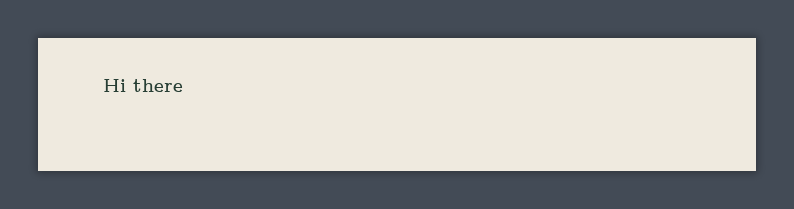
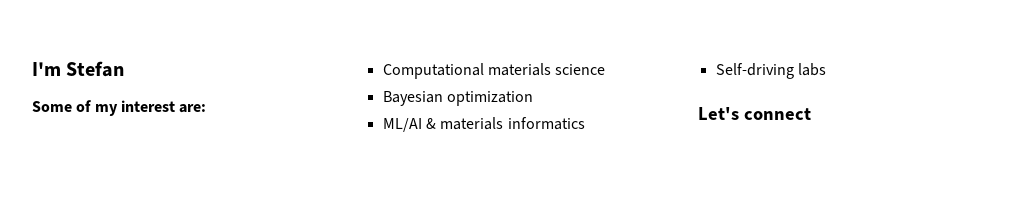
[103,79,183,92] Hi there -> [32,61,125,77] [32,100,207,116] [382,63,606,79] [382,91,533,106] [382,117,585,132] [715,63,826,79] [698,107,811,120] I'm Stefan // Some of my interest are: // Computational materials science // Bayesian optimization // ML/AI & materials informatics // Self-driving labs // Let's connect

